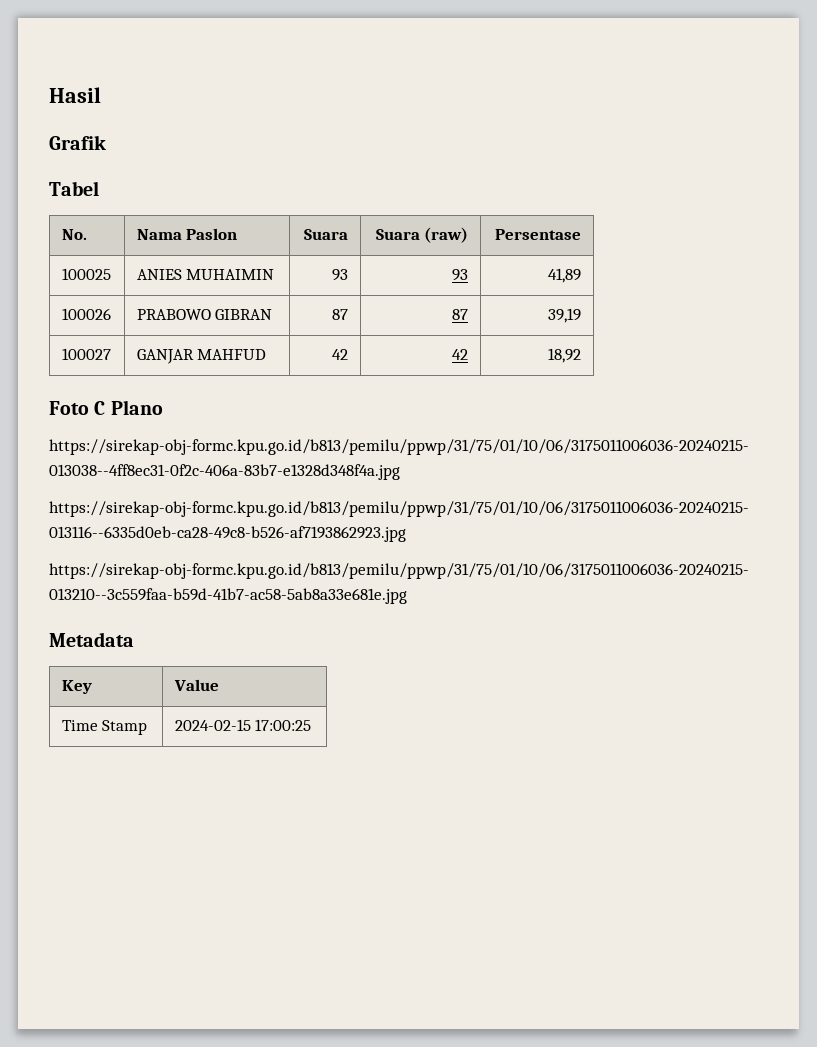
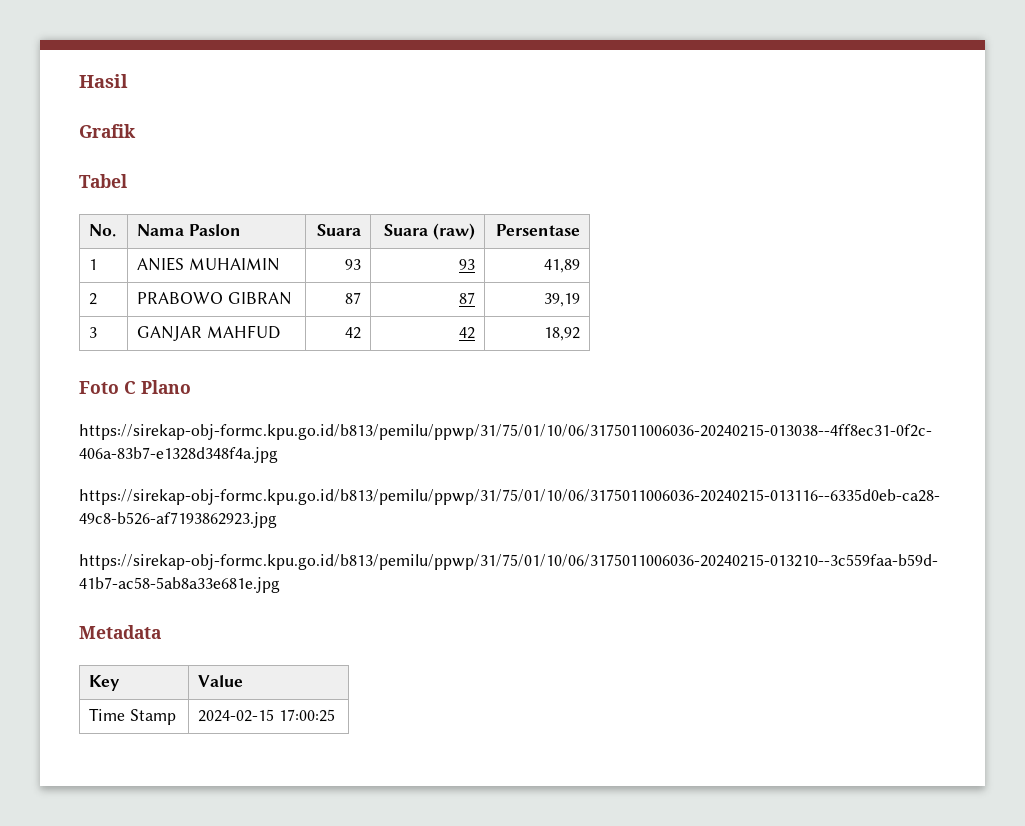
[61,268,111,280] 100025 -> [89,259,98,270] 1
[61,308,111,320] 100026 -> [89,293,98,305] 2
[61,348,111,360] 100027 -> [89,327,98,338] 3

